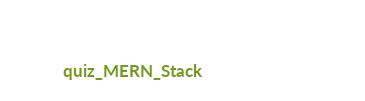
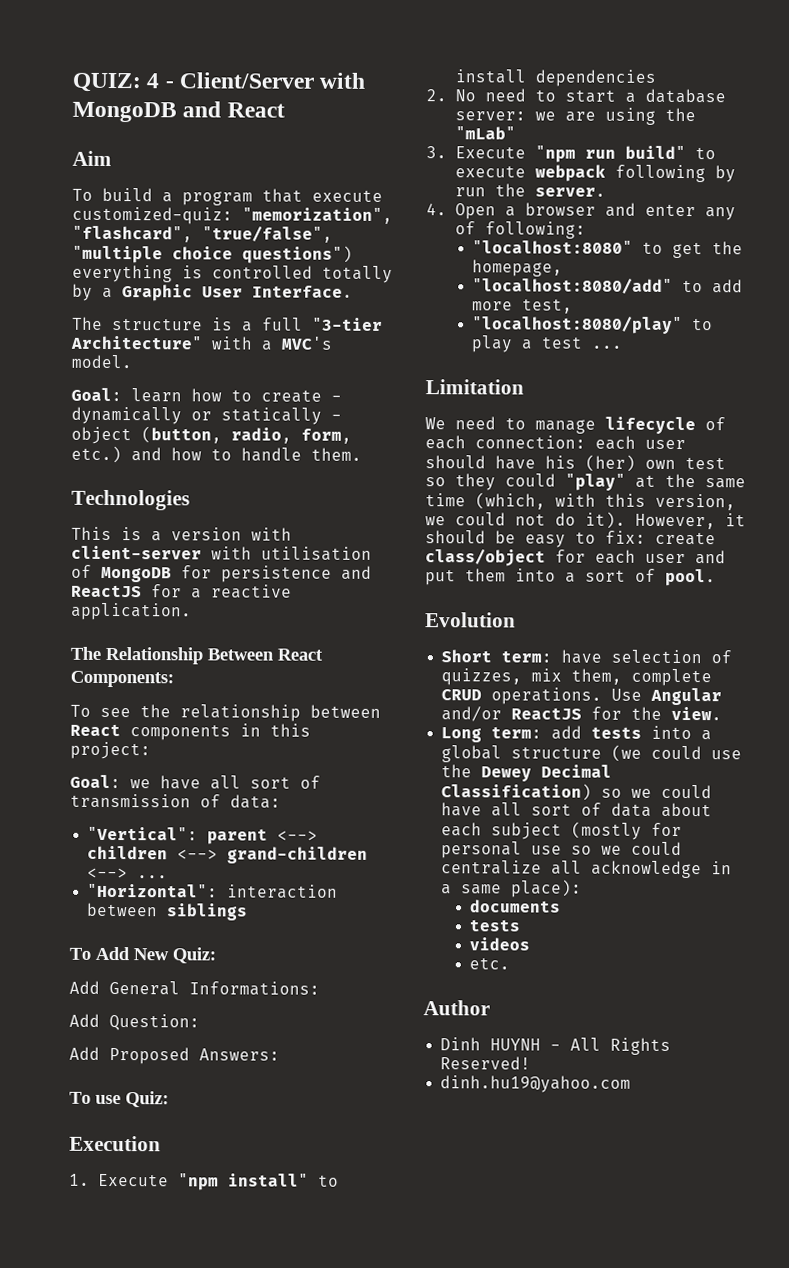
[63,64,203,80] quiz_MERN_Stack -> [72,72,366,93] [72,101,285,123] [72,150,112,167] [72,187,383,206] [72,206,393,225] [72,225,333,243] [72,245,353,264] [72,264,393,283] [72,283,353,302] [72,316,383,332] [70,335,333,351] [71,354,132,369] [71,387,342,403] [71,406,342,425] [71,426,352,445] [71,445,362,464] [71,489,190,511] [71,526,292,542] [71,545,372,561] [71,564,372,583] [71,584,292,599] [71,602,192,621] [70,646,323,665] [70,670,174,688] [70,704,381,722] [70,723,311,741] [70,741,151,760] [70,774,321,790] [70,793,281,809] [87,826,319,845] [87,845,369,864] [87,867,169,879] [87,883,339,899] [87,902,249,921] [69,946,216,964] [69,980,320,996] [69,1013,200,1031] [69,1046,280,1065] [69,1091,169,1108] [69,1135,161,1152] [69,1173,339,1191] [454,69,656,87] [426,88,726,104] [454,107,696,125] [454,126,516,140] [426,145,716,163] [454,164,736,183] [454,183,606,197] [426,202,736,221] [454,221,586,239] [471,240,743,259] [471,259,563,277] [471,278,743,294] [471,298,573,314] [471,316,713,335] [470,335,623,353] [425,379,524,395] [425,416,726,435] [425,435,686,450] [425,454,726,472] [425,473,746,491] [425,492,736,511] [425,511,746,530] [425,530,716,548] [425,549,726,567] [425,568,716,587] [425,612,516,628] [441,649,733,664] [441,668,713,687] [441,687,723,706] [441,706,723,722] [441,725,713,743] [441,744,743,763] [441,764,613,782] [441,783,713,801] [441,802,713,818] [441,821,683,840] [441,841,683,859] [441,860,733,879] [441,879,583,898] [469,899,561,913] [468,919,521,932] [468,937,530,951] [468,957,510,970] [423,1000,490,1016] [440,1037,672,1055] [440,1056,532,1070] [440,1075,632,1093] QUIZ: 4 - Client/Server with MongoDB and React // Aim // To build a program that execute customized-quiz: "memorization", "flashcard", "true/false", "multiple choice questions") everything is controlled totally by a Graphic User Interface. // The structure is a full "3-tier Architecture" with a MVC's model. // Goal: learn how to create - dynamically or statically - object (button, radio, form, etc.) and how to handle them. // Technologies // This is a version with client-server with utilisation of MongoDB for persistence and ReactJS for a reactive application. // The Relationship Between React Components: // To see the relationship between React components in this project: // Goal: we have all sort of transmission of data: // "Vertical": parent <--> children <--> grand-children <--> ... // "Horizontal": interaction between siblings // To Add New Quiz: // Add General Informations: // Add Question: // Add Proposed Answers: // To use Quiz: // Execution // 1. Execute "npm install" to install dependencies // 2. No need to start a database server: we are using the "mLab" // 3. Execute "npm run build" to execute webpack following by run the server. // 4. Open a browser and enter any of following: // "localhost:8080" to get the homepage, // "localhost:8080/add" to add more test, // "localhost:8080/play" to play a test ... // Limitation // We need to manage lifecycle of each connection: each user should have his (her) own test so they could "play" at the same time (which, with this version, we could not do it). However, it should be easy to fix: create class/object for each user and put them into a sort of pool. // Evolution // Short term: have selection of quizzes, mix them, complete CRUD operations. Use Angular and/or ReactJS for the view. // Long term: add tests into a global structure (we could use the Dewey Decimal Classification) so we could have all sort of data about each subject (mostly for personal use so we could centralize all acknowledge in a same place): // documents // tests // videos // etc. // Author // Dinh HUYNH - All Rights Reserved! // dinh.hu19@yahoo.com

